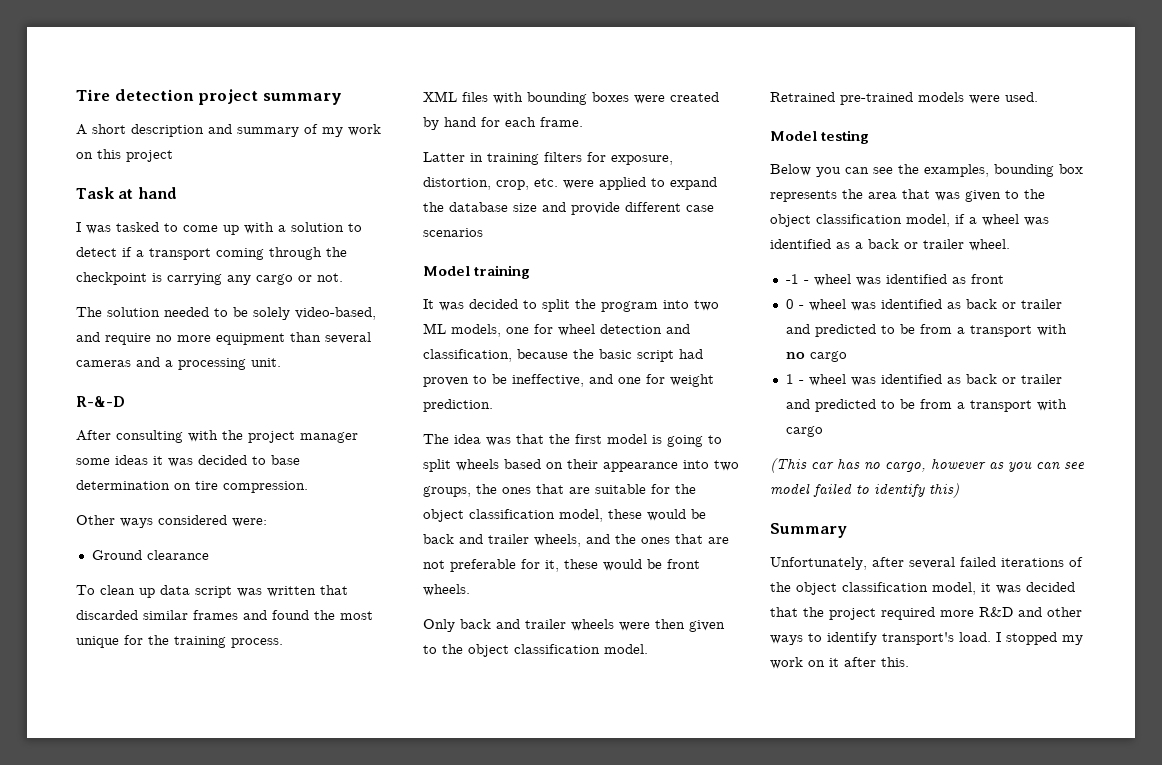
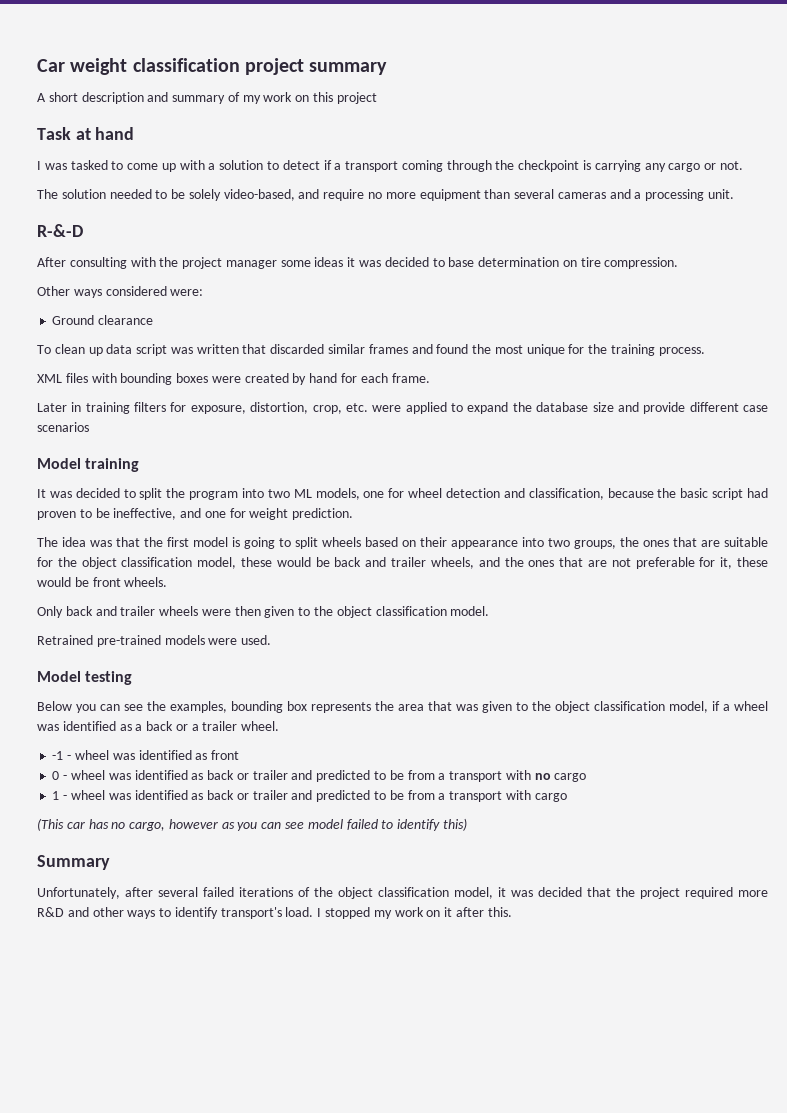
[76,89,194,101] Tire detection -> [37,58,240,75] Car weight classification
[423,152,465,162] Latter -> [37,403,67,412] Later
(918, 245) none -> [191,724,199,731] a

